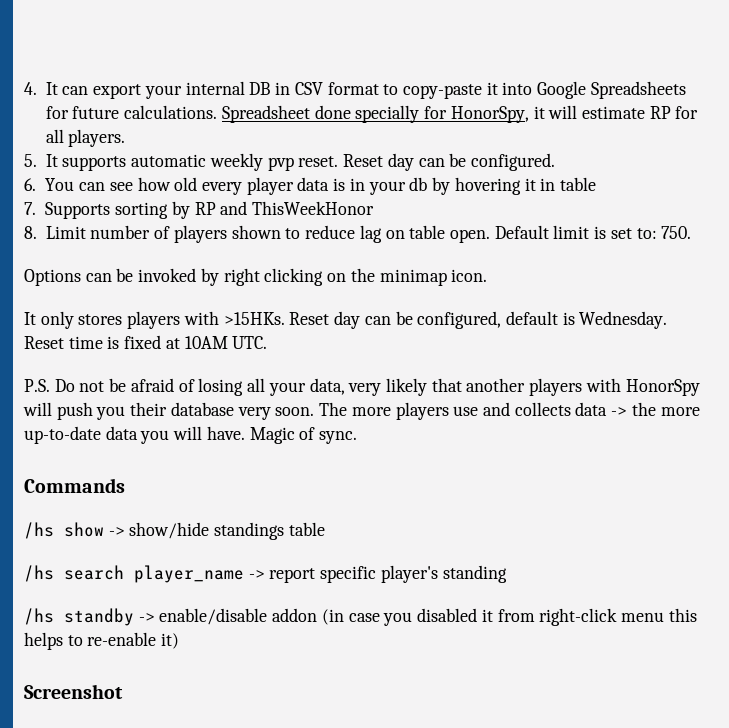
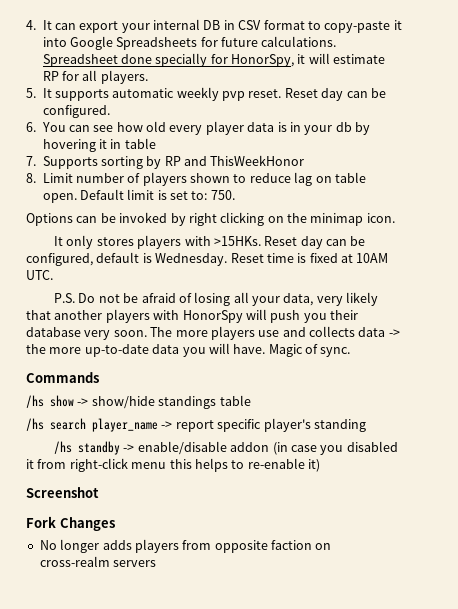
(123, 691) none -> [26,516,115,531] [39,539,332,553] [39,556,157,567] // Fork Changes // No longer adds players from opposite faction on cross-realm servers

